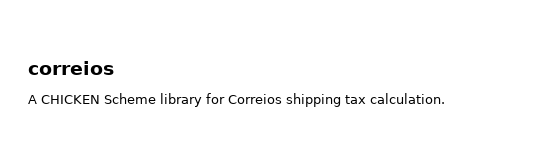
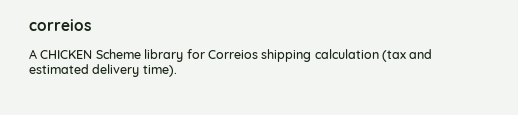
[345,93,445,104] tax calculation. -> [314,49,433,62] [29,64,177,77] calculation (tax and estimated delivery time).

